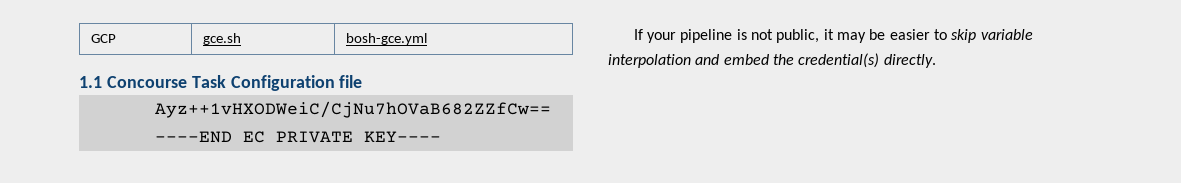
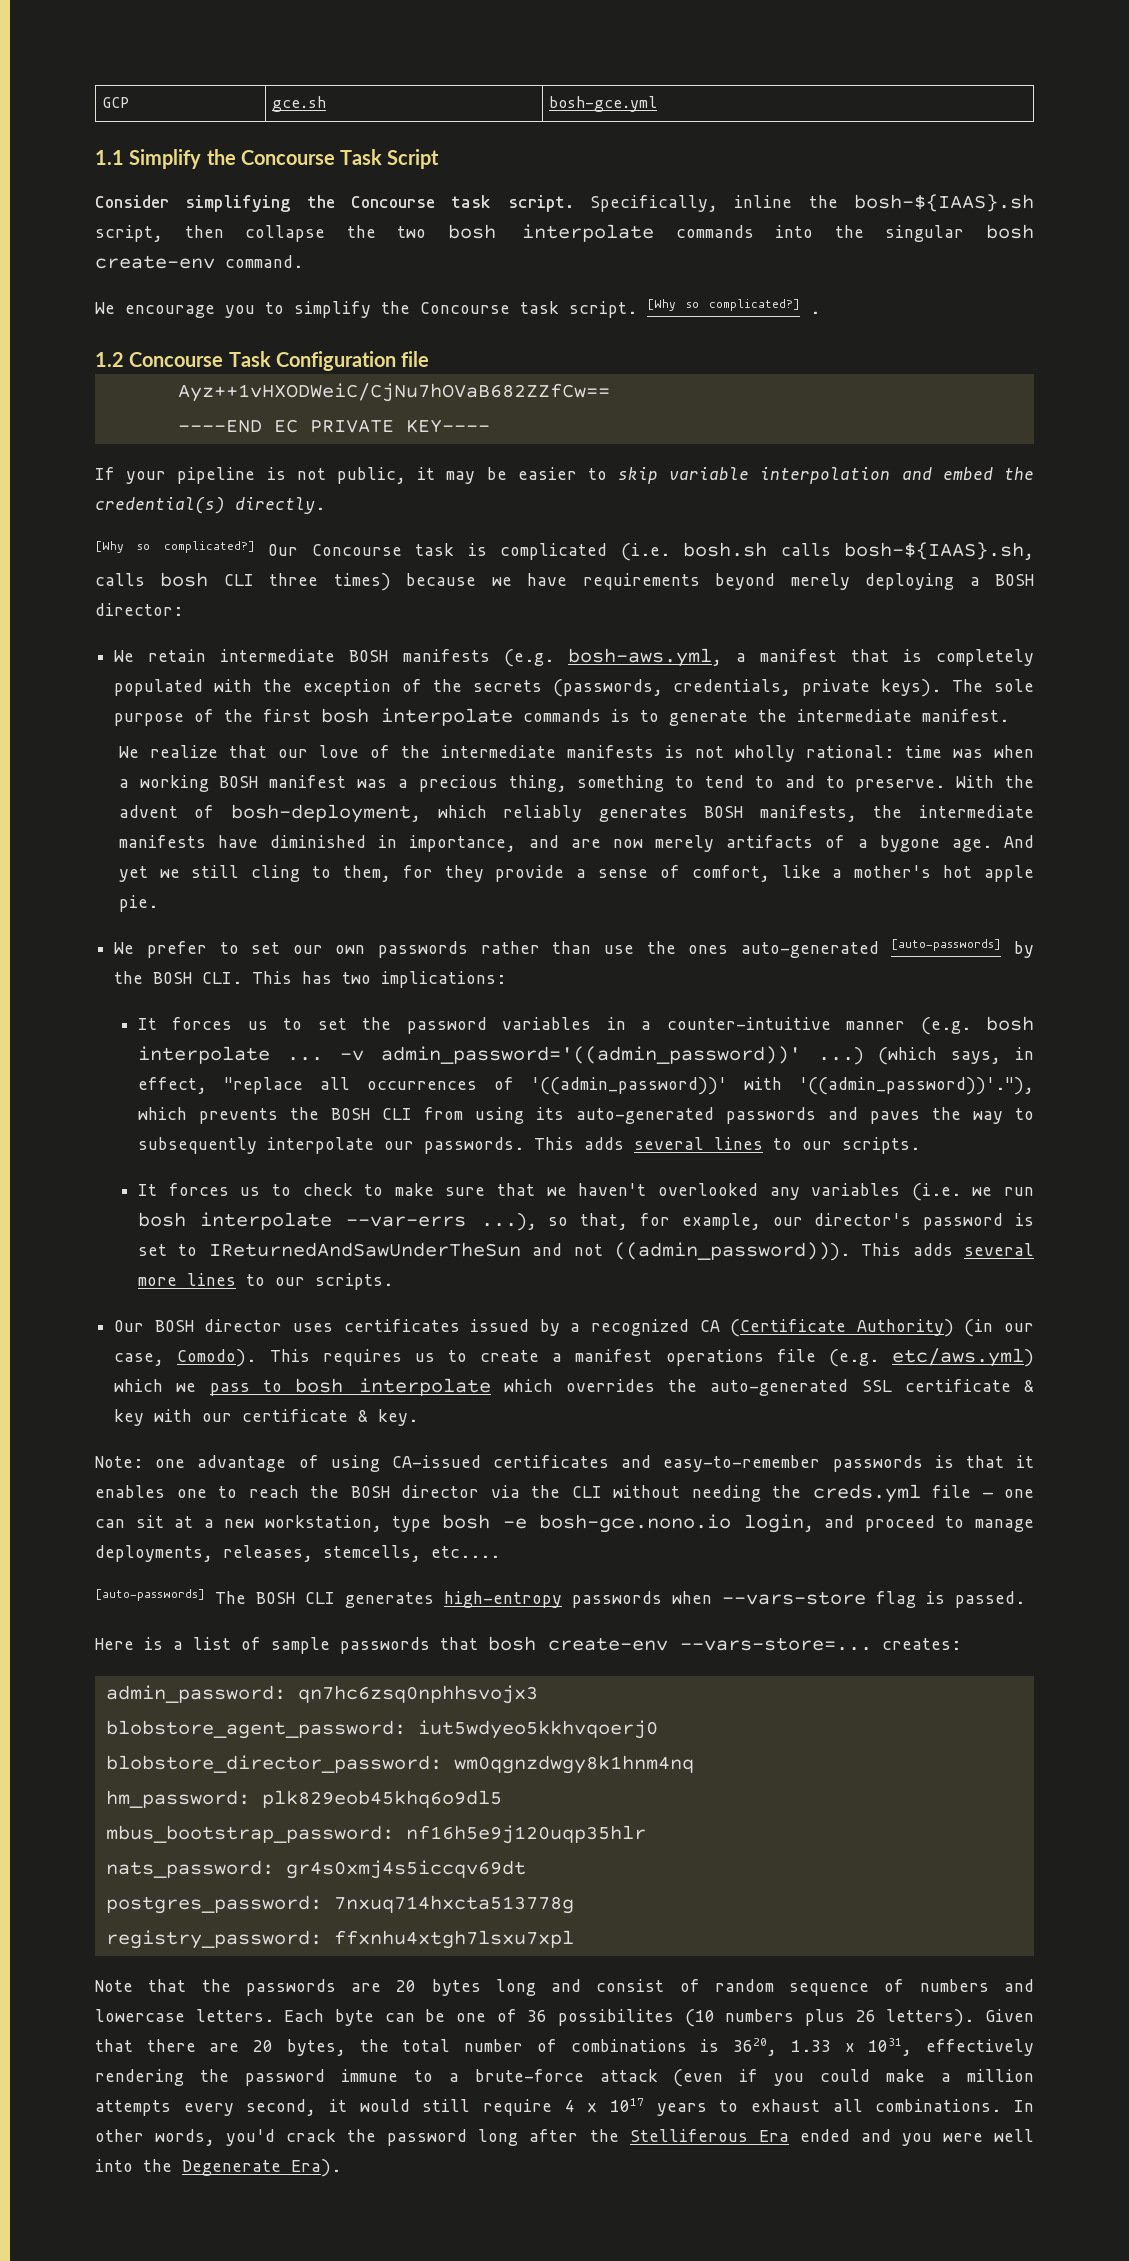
(102, 82) none -> [129,149,440,169] [95,194,1034,212] [95,224,1034,242] [95,255,303,269] [95,299,800,318] [810,311,820,314] [95,352,124,367] Simplify the Concourse Task Script // Consider simplifying the Concourse task script. Specifically, inline the bosh-${IAAS}.sh script, then collapse the two bosh interpolate commands into the singular bosh create-env command. // We encourage you to simplify the Concourse task script. [Why so complicated?] . // 1.2
(936, 61) none -> [95,541,1035,561] [95,572,1034,591] [95,603,183,616] [114,648,1035,667] [114,679,1034,697] [114,708,1010,726] [118,745,1035,762] [118,775,1034,792] [118,804,1034,823] [118,835,1034,852] [118,865,1035,882] [118,895,158,912] [114,939,1034,958] [114,971,507,988] [137,1016,1034,1035] [137,1046,1034,1065] [137,1077,1034,1095] [137,1107,1034,1124] [137,1137,920,1154] [137,1183,1034,1201] [137,1212,1035,1231] [137,1242,1034,1261] [137,1273,393,1290] [114,1319,1034,1337] [114,1348,1034,1367] [114,1378,1034,1396] [114,1409,419,1426] [95,1455,1034,1472] [95,1484,1034,1503] [95,1514,1034,1533] [95,1545,500,1562] [95,1589,1025,1608] [95,1636,961,1654] [105,1685,538,1704] [105,1720,658,1739] [105,1755,694,1774] [105,1790,502,1808] [105,1825,646,1844] [105,1860,526,1879] [105,1895,574,1914] [105,1930,574,1949] [95,1979,1034,1996] [95,2009,1034,2027] [95,2038,1035,2056] [95,2069,1034,2087] [95,2098,1034,2116] [95,2129,1035,2146] [95,2159,341,2177] // [Why so complicated?] Our Concourse task is complicated (i.e. bosh.sh calls bosh-${IAAS}.sh, calls bosh CLI three times) because we have requirements beyond merely deploying a BOSH director: // We retain intermediate BOSH manifests (e.g. bosh-aws.yml, a manifest that is completely populated with the exception of the secrets (passwords, credentials, private keys). The sole purpose of the first bosh interpolate commands is to generate the intermediate manifest. // We realize that our love of the intermediate manifests is not wholly rational: time was when a working BOSH manifest was a precious thing, something to tend to and to preserve. With the advent of bosh-deployment, which reliably generates BOSH manifests, the intermediate manifests have diminished in importance, and are now merely artifacts of a bygone age. And yet we still cling to them, for they provide a sense of comfort, like a mother's hot apple pie. // We prefer to set our own passwords rather than use the ones auto-generated [auto-passwords] by the BOSH CLI. This has two implications: // It forces us to set the password variables in a counter-intuitive manner (e.g. bosh interpolate ... -v admin_password='((admin_password))' ...) (which says, in effect, "replace all occurrences of '((admin_password))' with '((admin_password))'."), which prevents the BOSH CLI from using its auto-generated passwords and paves the way to subsequently interpolate our passwords. This adds several lines to our scripts. // It forces us to check to make sure that we haven't overlooked any variables (i.e. we run bosh interpolate --var-errs ...), so that, for example, our director's password is set to IReturnedAndSawUnderTheSun and not ((admin_password))). This adds several more lines to our scripts. // Our BOSH director uses certificates issued by a recognized CA (Certificate Authority) (in our case, Comodo). This requires us to create a manifest operations file (e.g. etc/aws.yml) which we pass to bosh interpolate which overrides the auto-generated SSL certificate & key with our certificate & key. // Note: one advantage of using CA-issued certificates and easy-to-remember passwords is that it enables one to reach the BOSH director via the CLI without needing the creds.yml file — one can sit at a new workstation, type bosh -e bosh-gce.nono.io login, and proceed to manage deployments, releases, stemcells, etc.... // [auto-passwords] The BOSH CLI generates high-entropy passwords when --vars-store flag is passed. // Here is a list of sample passwords that bosh create-env --vars-store=... creates: // admin_password: qn7hc6zsq0nphhsvojx3 // blobstore_agent_password: iut5wdyeo5kkhvqoerj0 // blobstore_director_password: wm0qgnzdwgy8k1hnm4nq // hm_password: plk829eob45khq6o9dl5 // mbus_bootstrap_password: nf16h5e9j120uqp35hlr // nats_password: gr4s0xmj4s5iccqv69dt // postgres_password: 7nxuq714hxcta513778g // registry_password: ffxnhu4xtgh7lsxu7xpl // Note that the passwords are 20 bytes long and consist of random sequence of numbers and lowercase letters. Each byte can be one of 36 possibilites (10 numbers plus 26 letters). Given that there are 20 bytes, the total number of combinations is 3620, 1.33 x 1031, effectively rendering the password immune to a brute-force attack (even if you could make a million attempts every second, it would still require 4 × 1017 years to exhaust all combinations. In other words, you'd crack the password long after the Stelliferous Era ended and you were well into the Degenerate Era).

